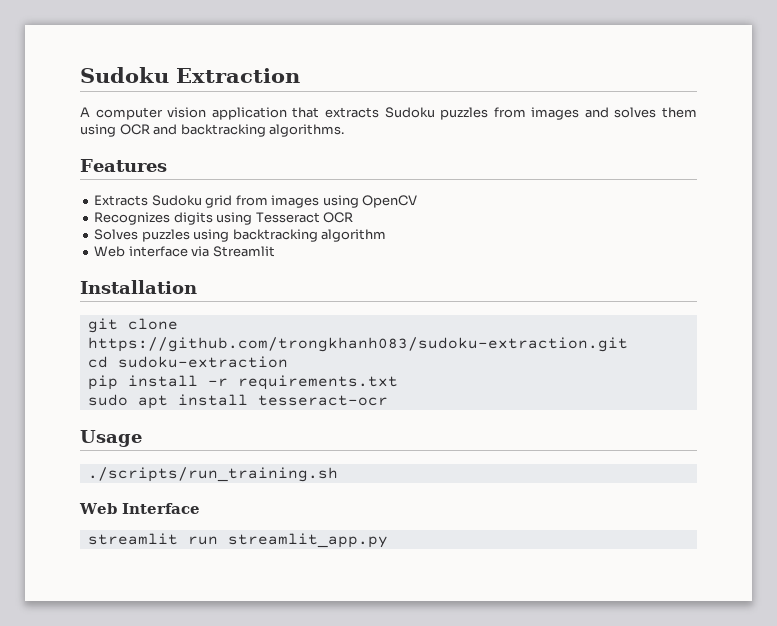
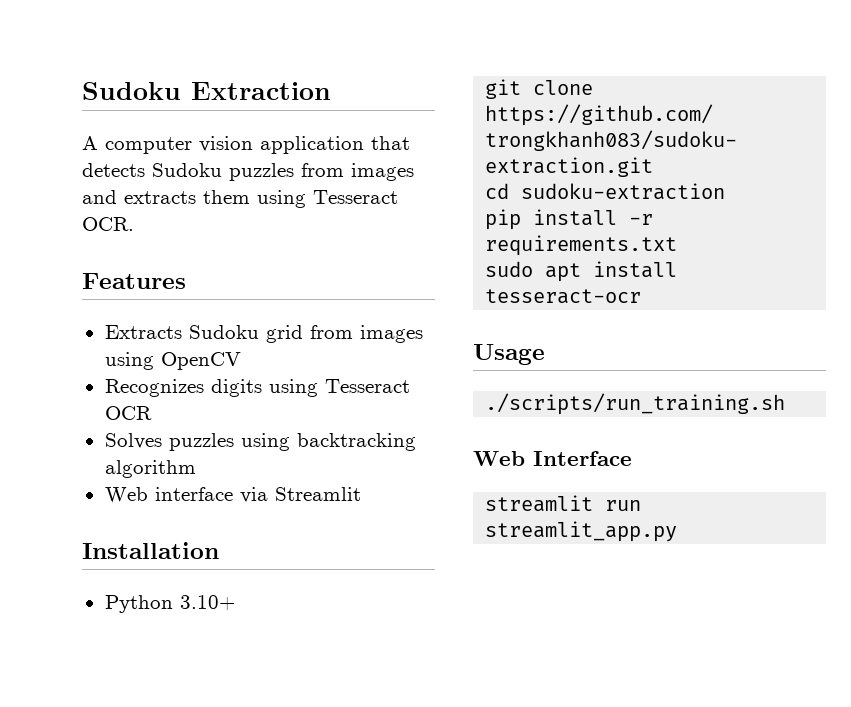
[324,107,379,118] extracts -> [82,163,145,177] detects
[614,107,657,118] solves -> [124,191,196,204] extracts
[119,124,345,137] OCR and backtracking algorithms. -> [313,190,398,204] [82,217,134,231] Tesseract OCR.
(197, 287) none -> [104,595,235,613] // Python 3.10+

